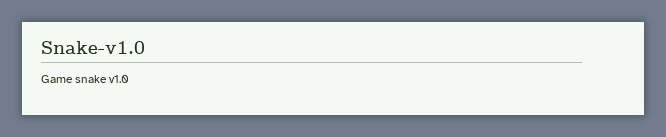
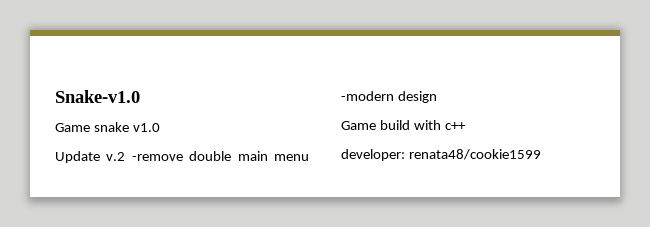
(130, 79) none -> [55,151,309,163] [341,91,437,103] [341,120,466,130] [341,149,541,161] // Update v.2 -remove double main menu -modern design // Game build with c++ // developer: renata48/cookie1599

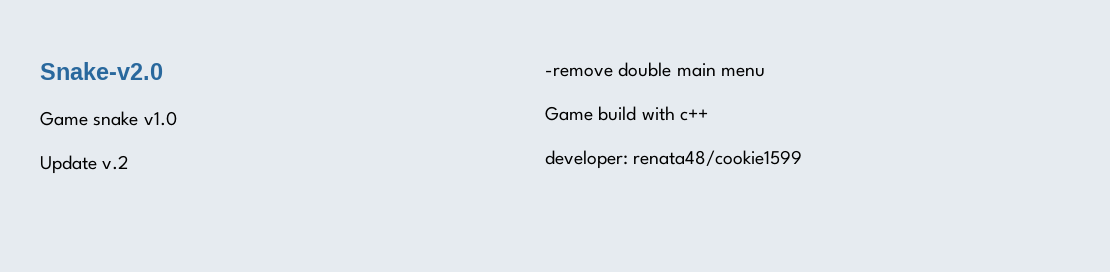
[55,90,140,103] Snake-v1.0 -> [40,62,163,80] Snake-v2.0
(126, 156) none -> (130, 162) //
[341,91,437,103] -modern design -> (765, 72) none

